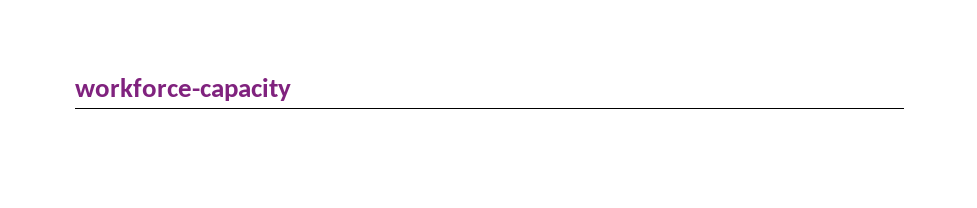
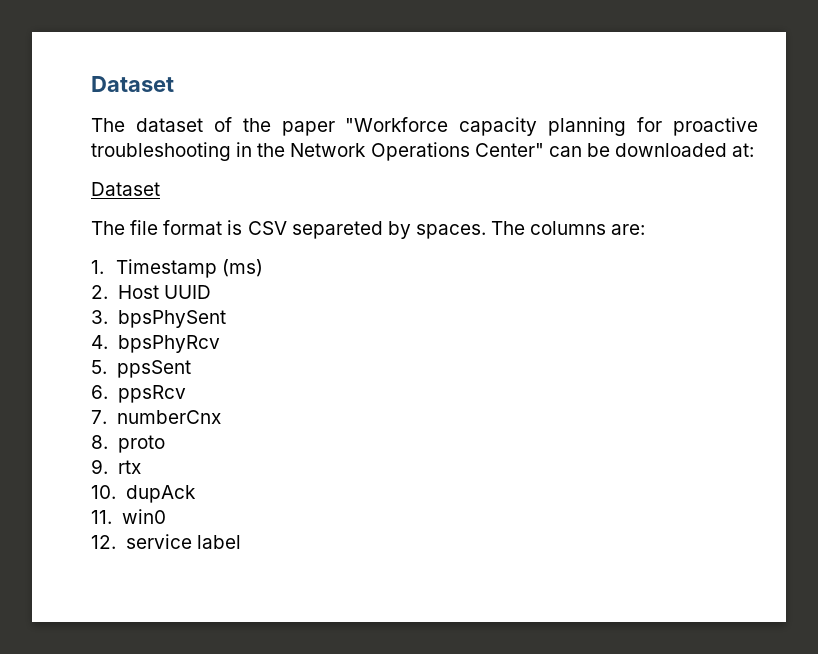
[75,78,291,101] workforce-capacity -> [91,76,174,92] [91,117,759,136] [91,142,755,161] [91,182,160,196] [91,220,646,239] [91,259,264,278] [91,285,211,299] [91,310,226,328] [91,335,220,353] [91,360,191,378] [91,385,186,403] [91,410,221,424] [91,435,165,453] [91,459,141,474] [91,485,196,503] [91,509,166,524] [91,534,241,549] Dataset // The dataset of the paper "Workforce capacity planning for proactive troubleshooting in the Network Operations Center" can be downloaded at: // Dataset // The file format is CSV separeted by spaces. The columns are: // 1. Timestamp (ms) // 2. Host UUID // 3. bpsPhySent // 4. bpsPhyRcv // 5. ppsSent // 6. ppsRcv // 7. numberCnx // 8. proto // 9. rtx // 10. dupAck // 11. win0 // 12. service label

